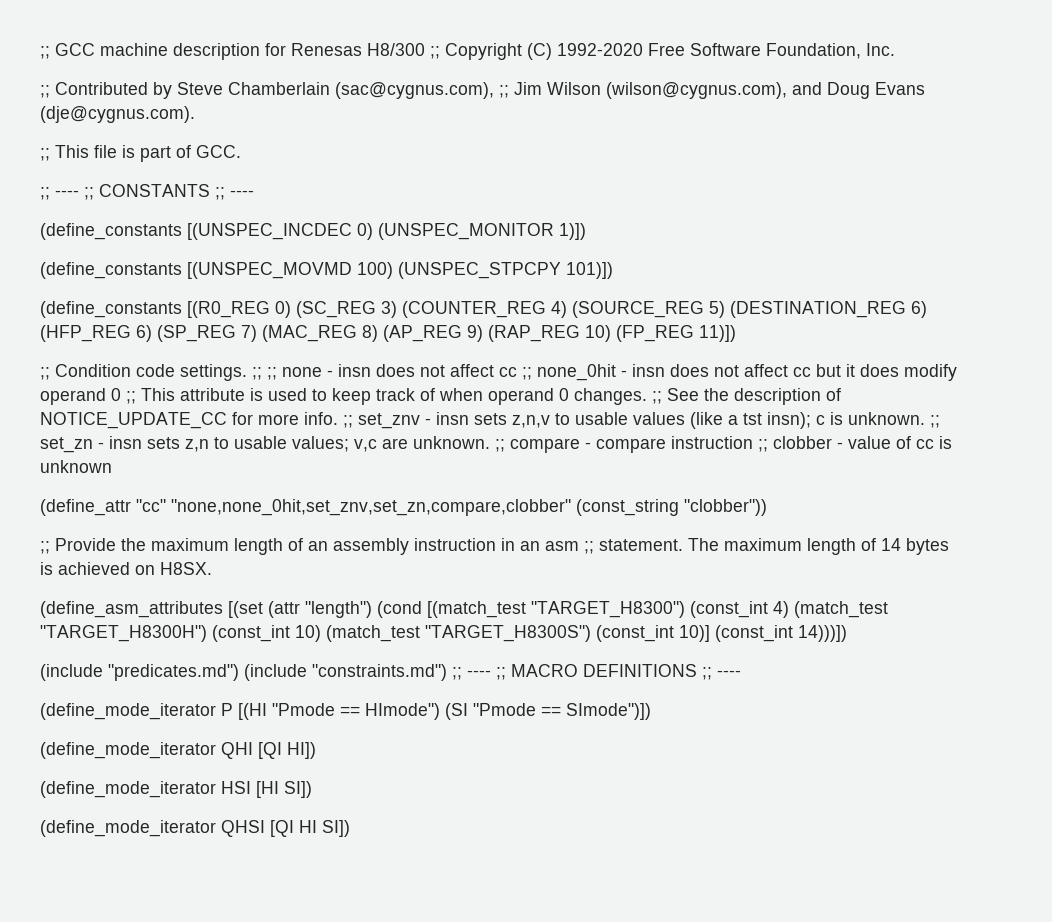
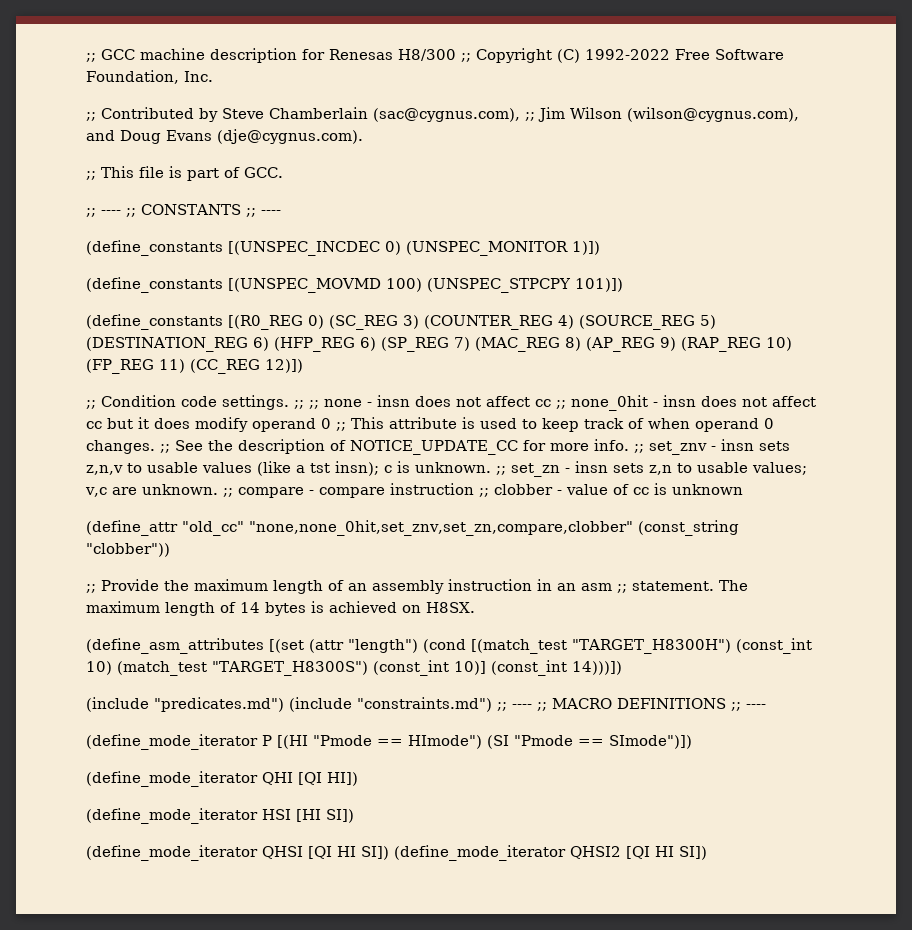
[557,43,643,56] 1992-2020 -> [585,49,670,60] 1992-2022
[699,325,736,342] 11)]) -> [159,359,303,374] 11) (CC_REG 12)])
[136,499,166,512] "cc" -> [182,521,244,536] "old_cc"
[531,601,888,618] "TARGET_H8300") (const_int 4) (match_test -> (567, 646) none
(350, 828) none -> [394,845,707,861] (define_mode_iterator QHSI2 [QI HI SI])

